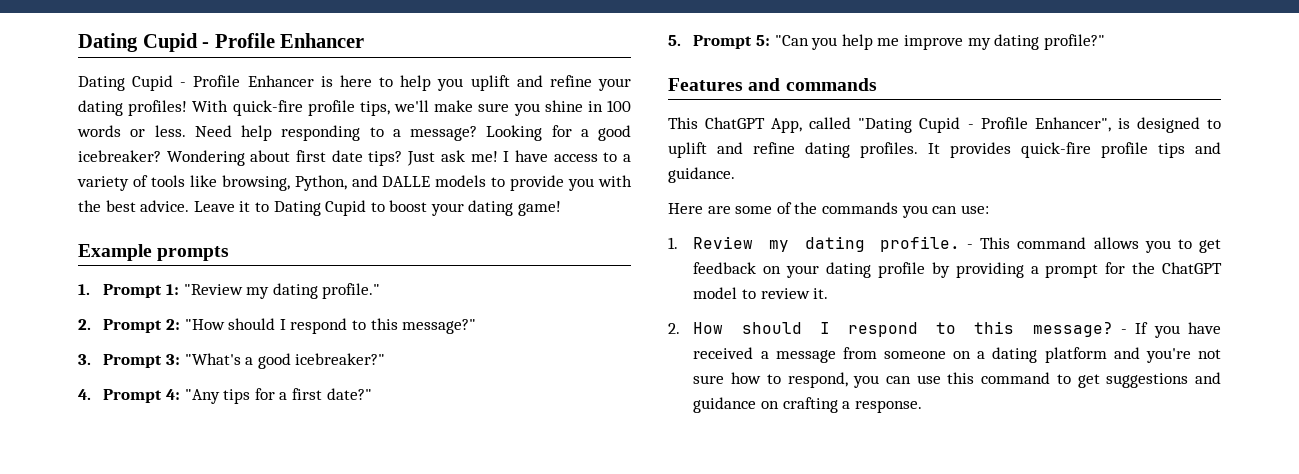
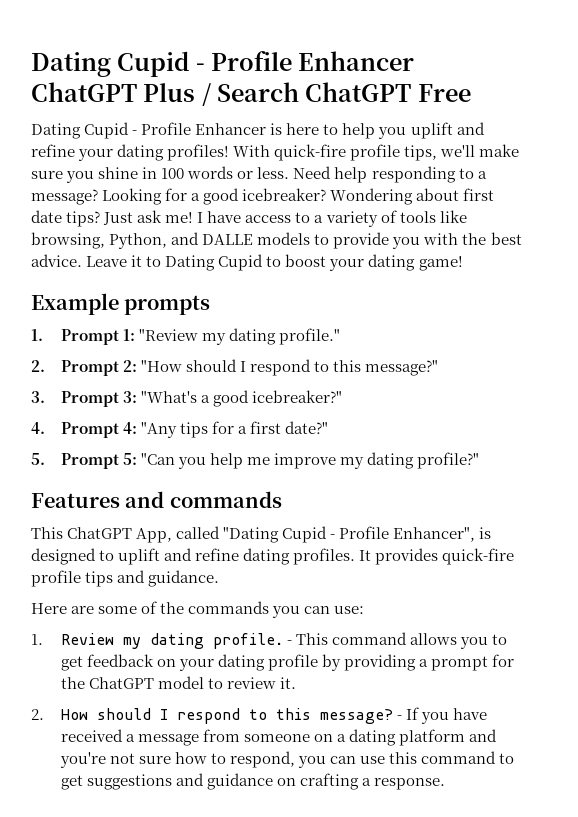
[78,33,365,52] Dating Cupid - Profile Enhancer -> [31,51,415,77] [31,82,471,106] Dating Cupid - Profile Enhancer ChatGPT Plus / Search ChatGPT Free

